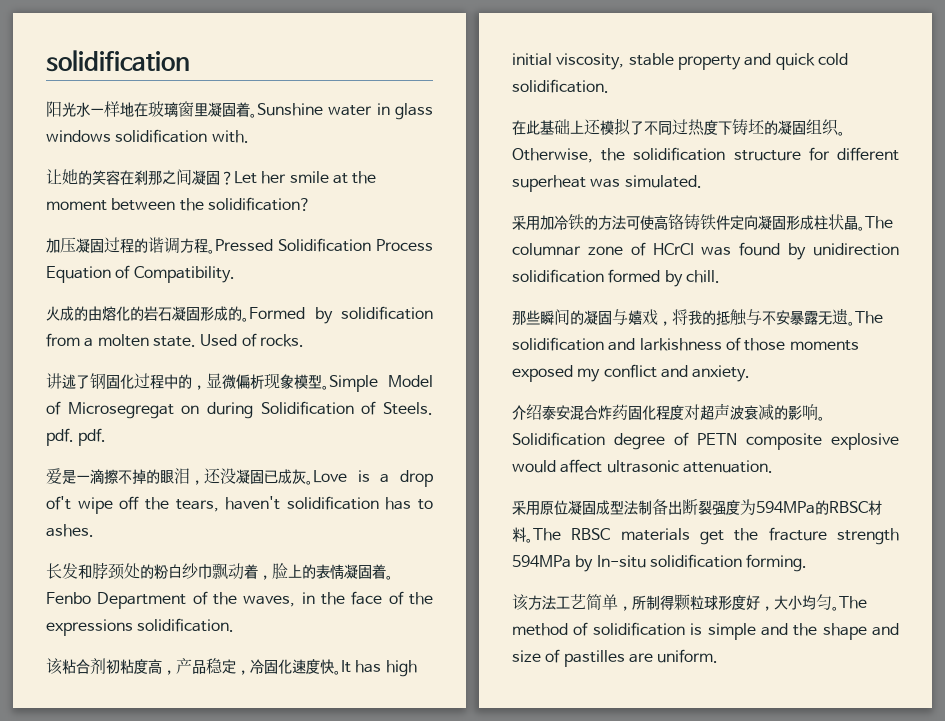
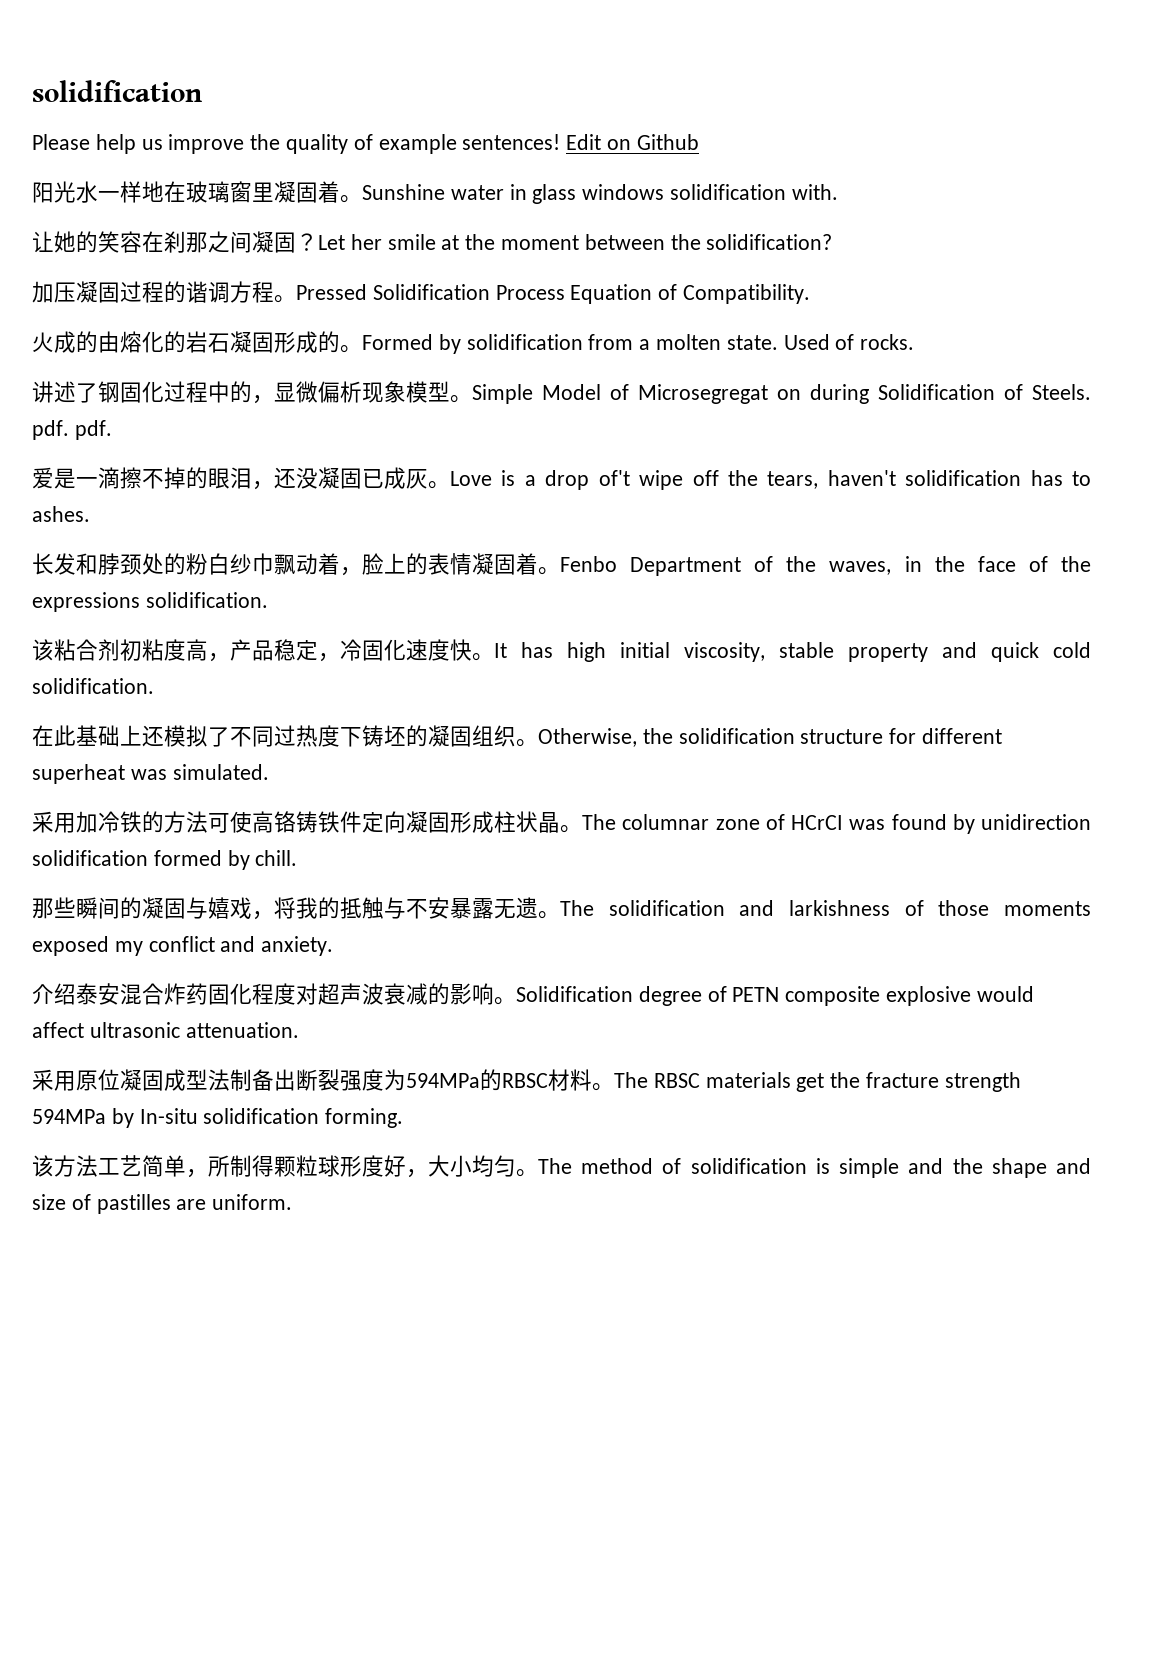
[46,50,190,72] solidification -> [32,80,202,102] [32,134,699,154] solidification // Please help us improve the quality of example sentences! Edit on Github

